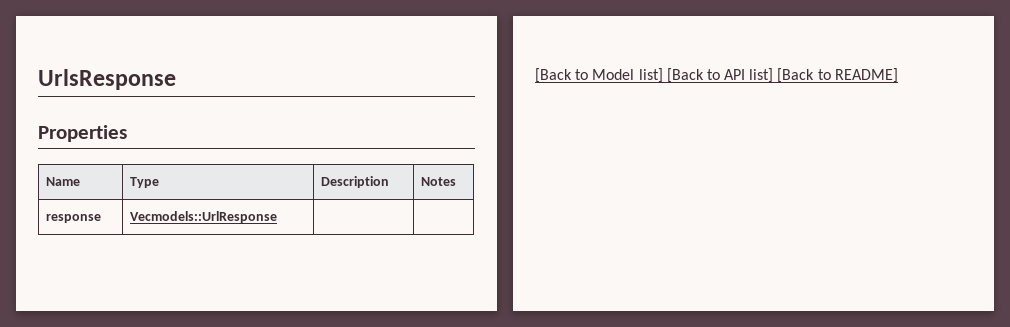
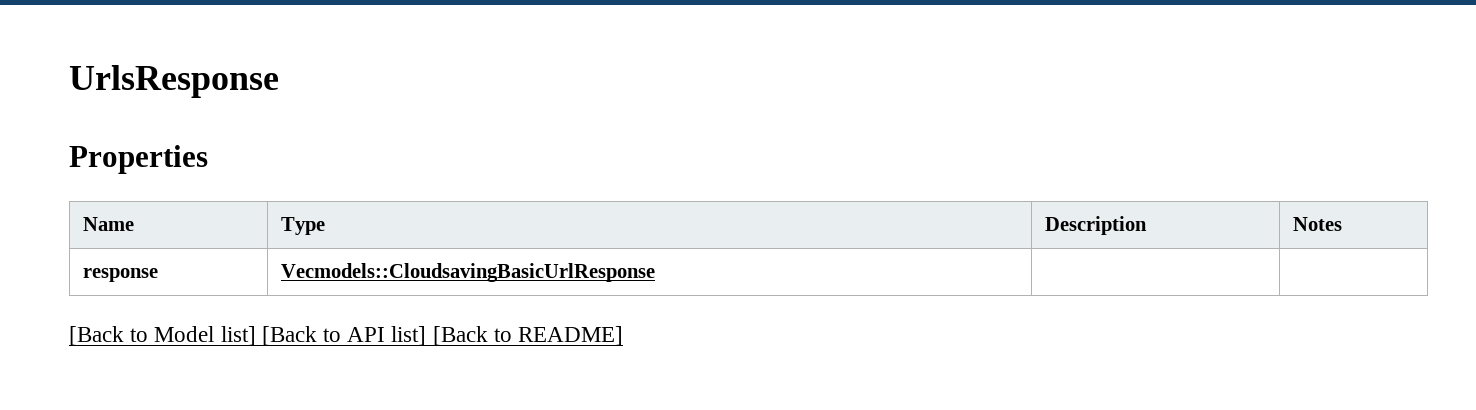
[130,211,278,223] Vecmodels::UrlResponse -> [281,263,656,282] Vecmodels::CloudsavingBasicUrlResponse

